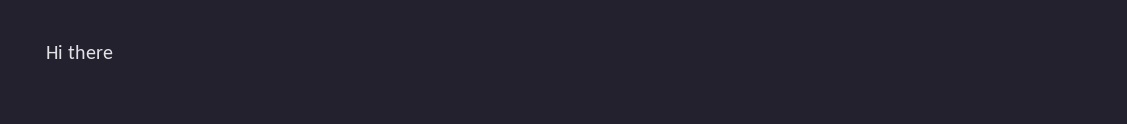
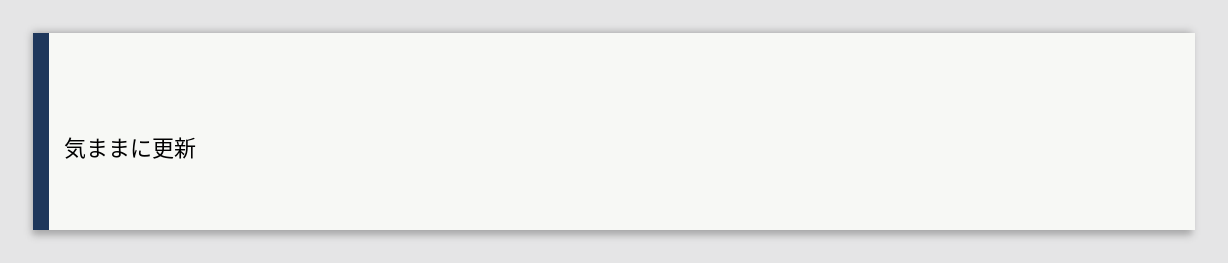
[46,45,114,59] Hi there -> [64,137,196,159] 気ままに更新

